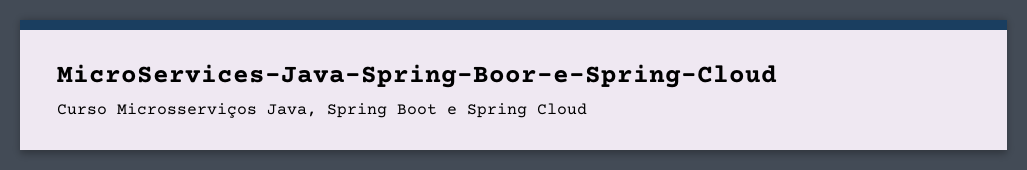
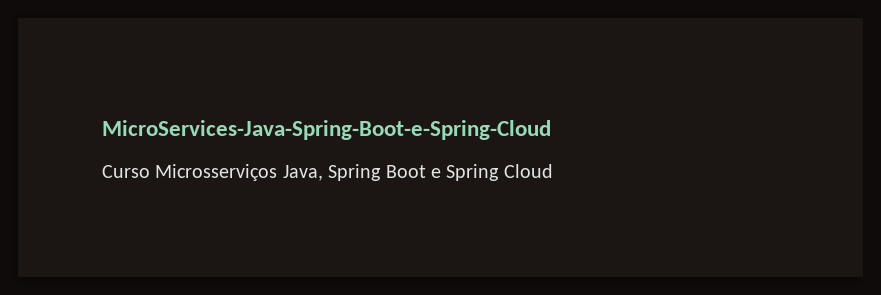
[57,64,777,88] MicroServices-Java-Spring-Boor-e-Spring-Cloud -> [102,120,551,140] MicroServices-Java-Spring-Boot-e-Spring-Cloud

